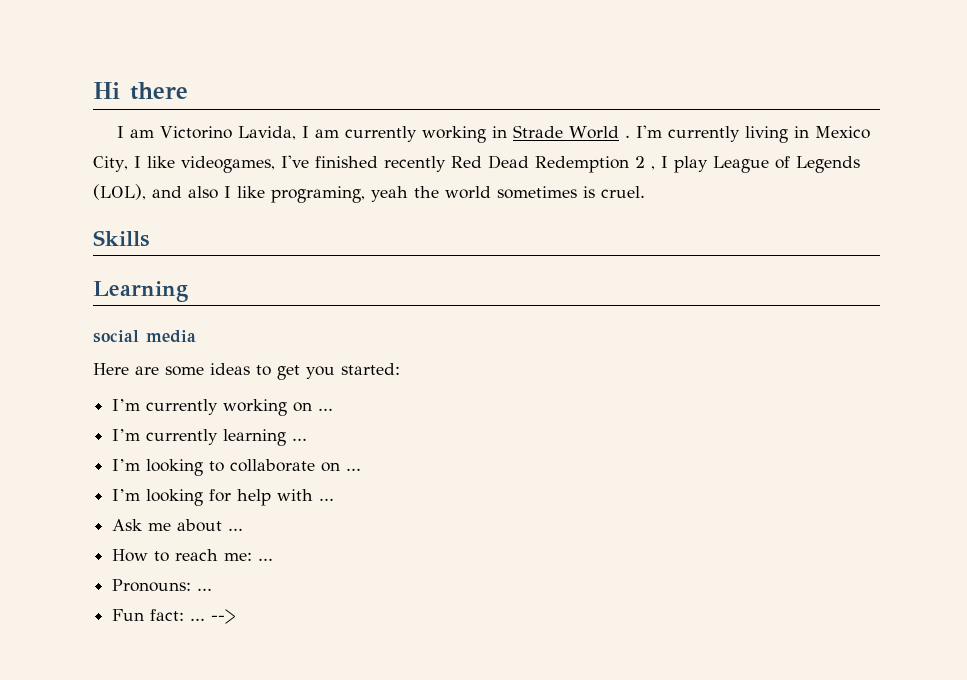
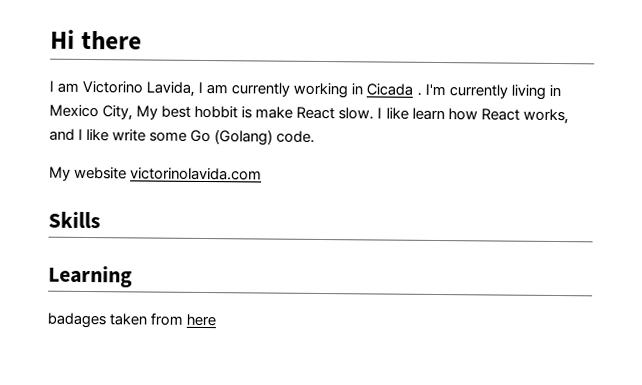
[513,125,620,139] Strade World -> [366,83,414,96] Cicada
[133,155,860,173] [93,184,645,203] [93,230,149,247] [93,281,188,302] [93,330,196,343] [93,363,400,380] [112,399,334,416] [112,429,308,446] [112,459,362,476] [112,489,335,506] [112,519,244,532] [112,549,274,562] [112,579,213,592] [112,609,236,624] I like videogames, I've finished recently Red Dead Redemption 2 , I play League of Legends (LOL), and also I like programing, yeah the world sometimes is cruel. // Skills // Learning // social media // Here are some ideas to get you started: // I’m currently working on ... // I’m currently learning ... // I’m looking to collaborate on ... // I’m looking for help with ... // Ask me about ... // How to reach me: ... // Pronouns: ... // Fun fact: ... --> -> [136,105,569,125] [49,128,316,146] [49,166,263,181] [48,211,101,229] [48,265,133,288] [47,312,217,329] My best hobbit is make React slow. I like learn how React works, and I like write some Go (Golang) code. // My website victorinolavida.com // Skills // Learning // badages taken from here

